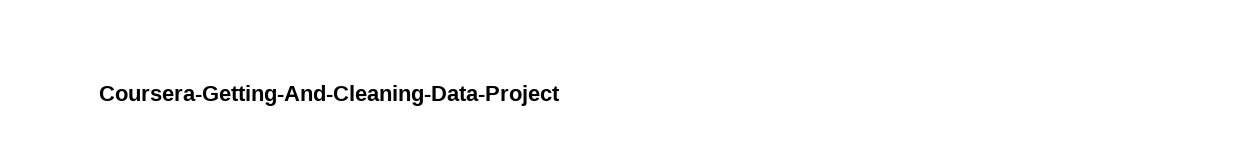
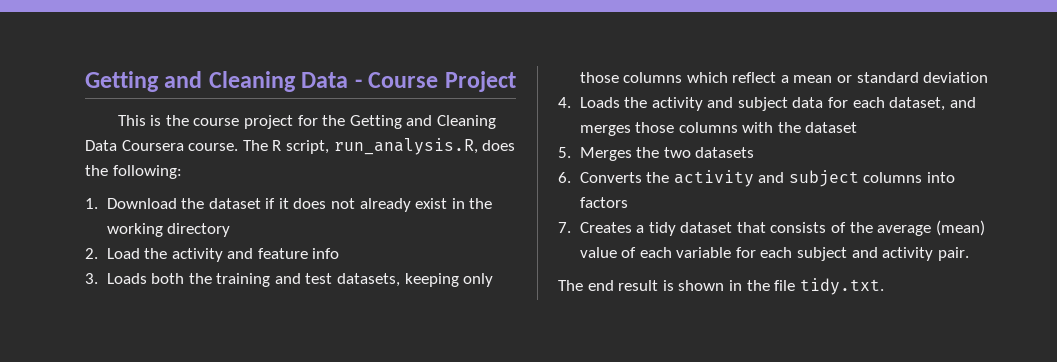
[99,85,560,106] Coursera-Getting-And-Cleaning-Data-Project -> [85,71,516,92] [117,115,497,129] [85,138,516,155] [85,165,182,179] [85,198,493,212] [106,223,231,237] [85,248,340,262] [85,273,494,287] [579,72,989,83] [558,97,976,111] [579,122,858,136] [558,147,755,161] [558,170,956,187] [579,197,628,208] [558,220,985,236] [579,247,969,261] [558,278,884,295] Getting and Cleaning Data - Course Project // This is the course project for the Getting and Cleaning Data Coursera course. The R script, run_analysis.R, does the following: // 1. Download the dataset if it does not already exist in the working directory // 2. Load the activity and feature info // 3. Loads both the training and test datasets, keeping only those columns which reflect a mean or standard deviation // 4. Loads the activity and subject data for each dataset, and merges those columns with the dataset // 5. Merges the two datasets // 6. Converts the activity and subject columns into factors // 7. Creates a tidy dataset that consists of the average (mean) value of each variable for each subject and activity pair. // The end result is shown in the file tidy.txt.

